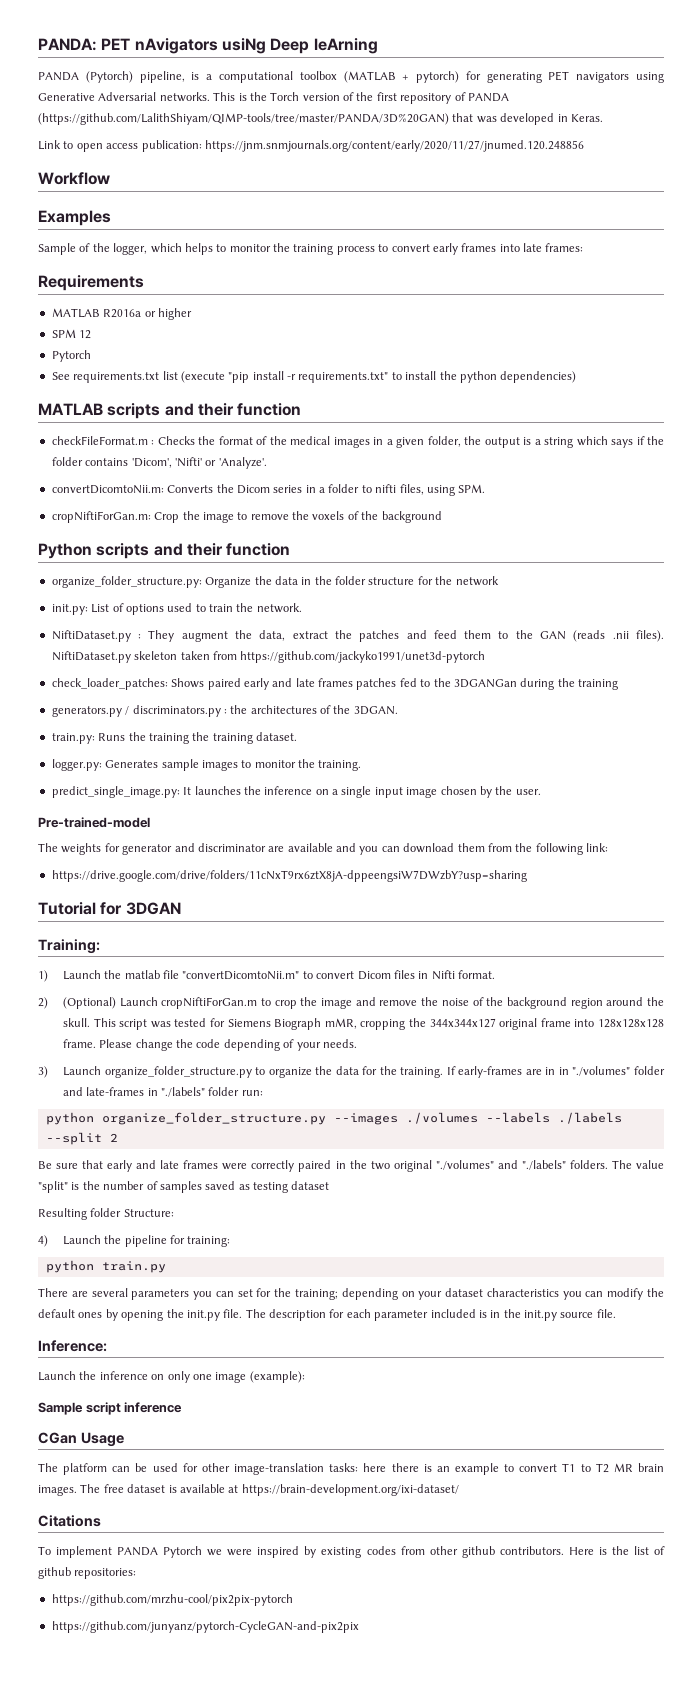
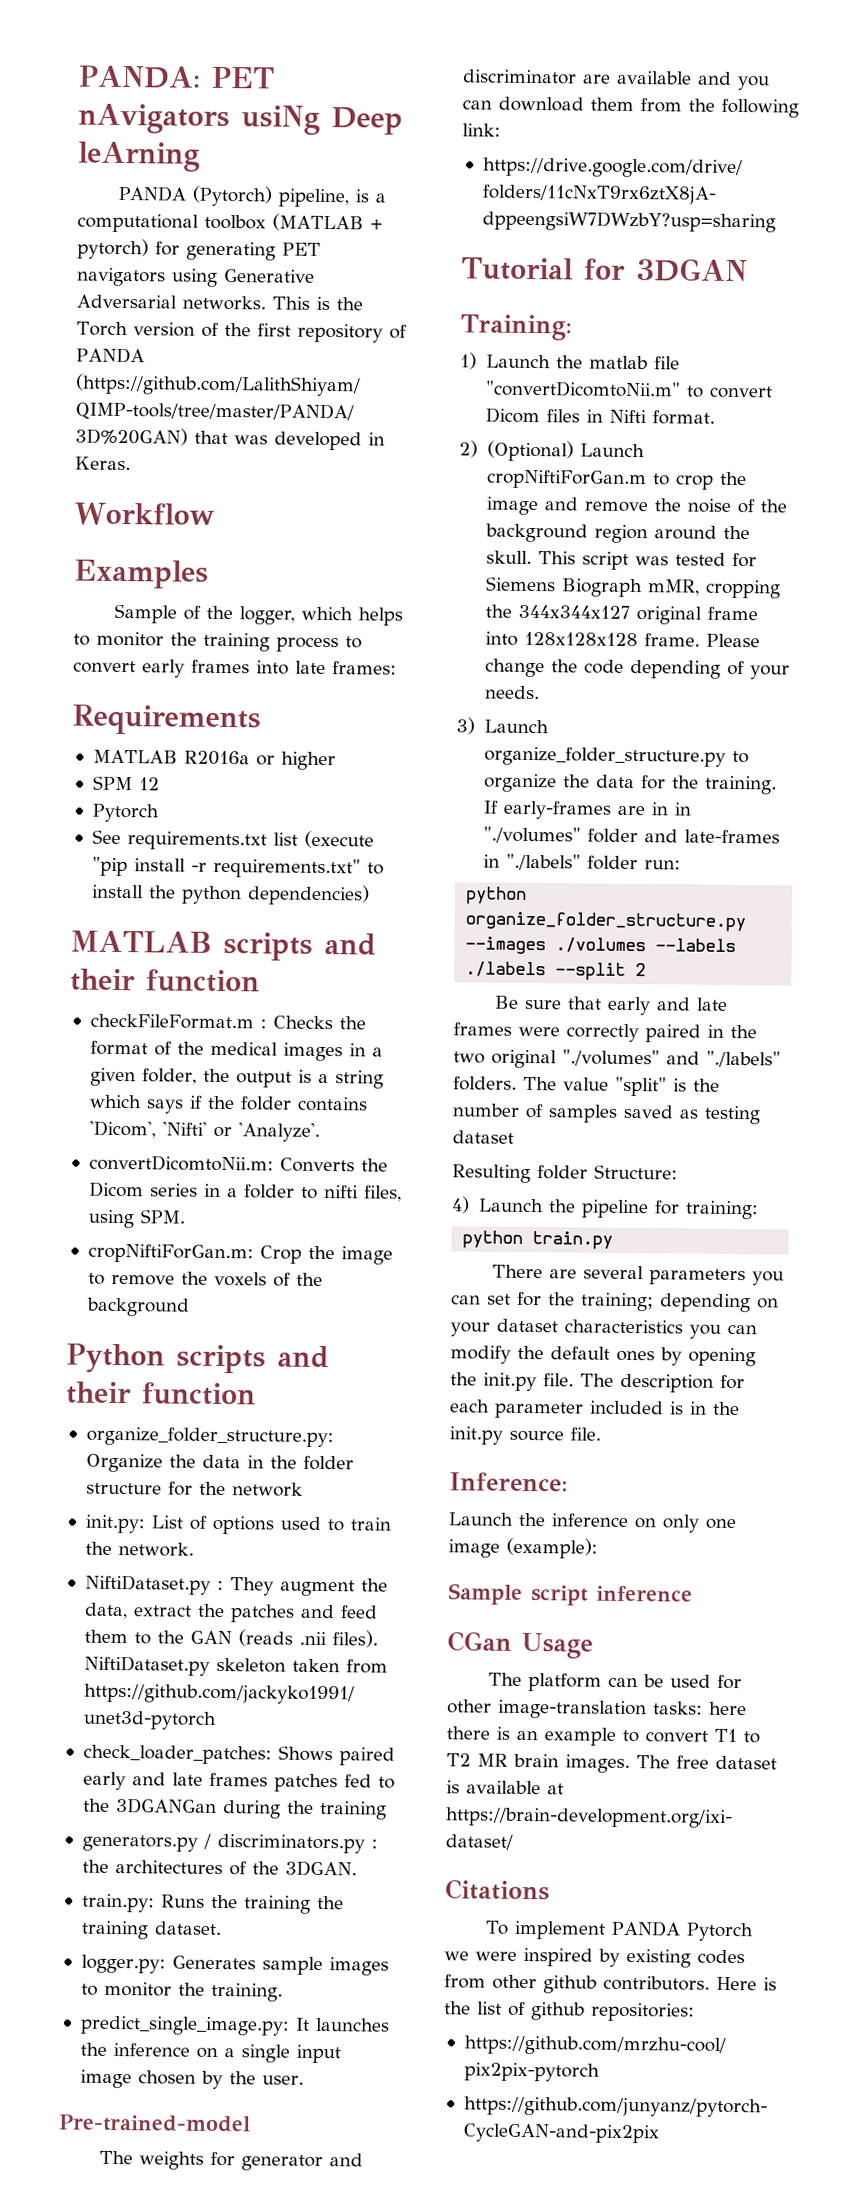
[38,140,584,152] // Link to open access publication: https://jnm.snmjournals.org/content/early/2020/11/27/jnumed.120.248856 -> (131, 463) none

